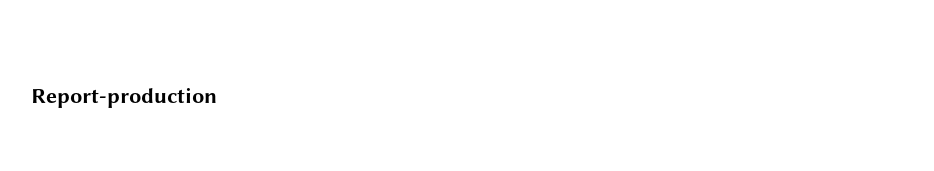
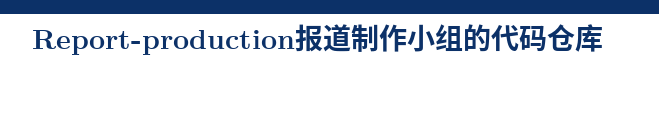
(217, 97) none -> [295,24,603,52] 报道制作小组的代码仓库

